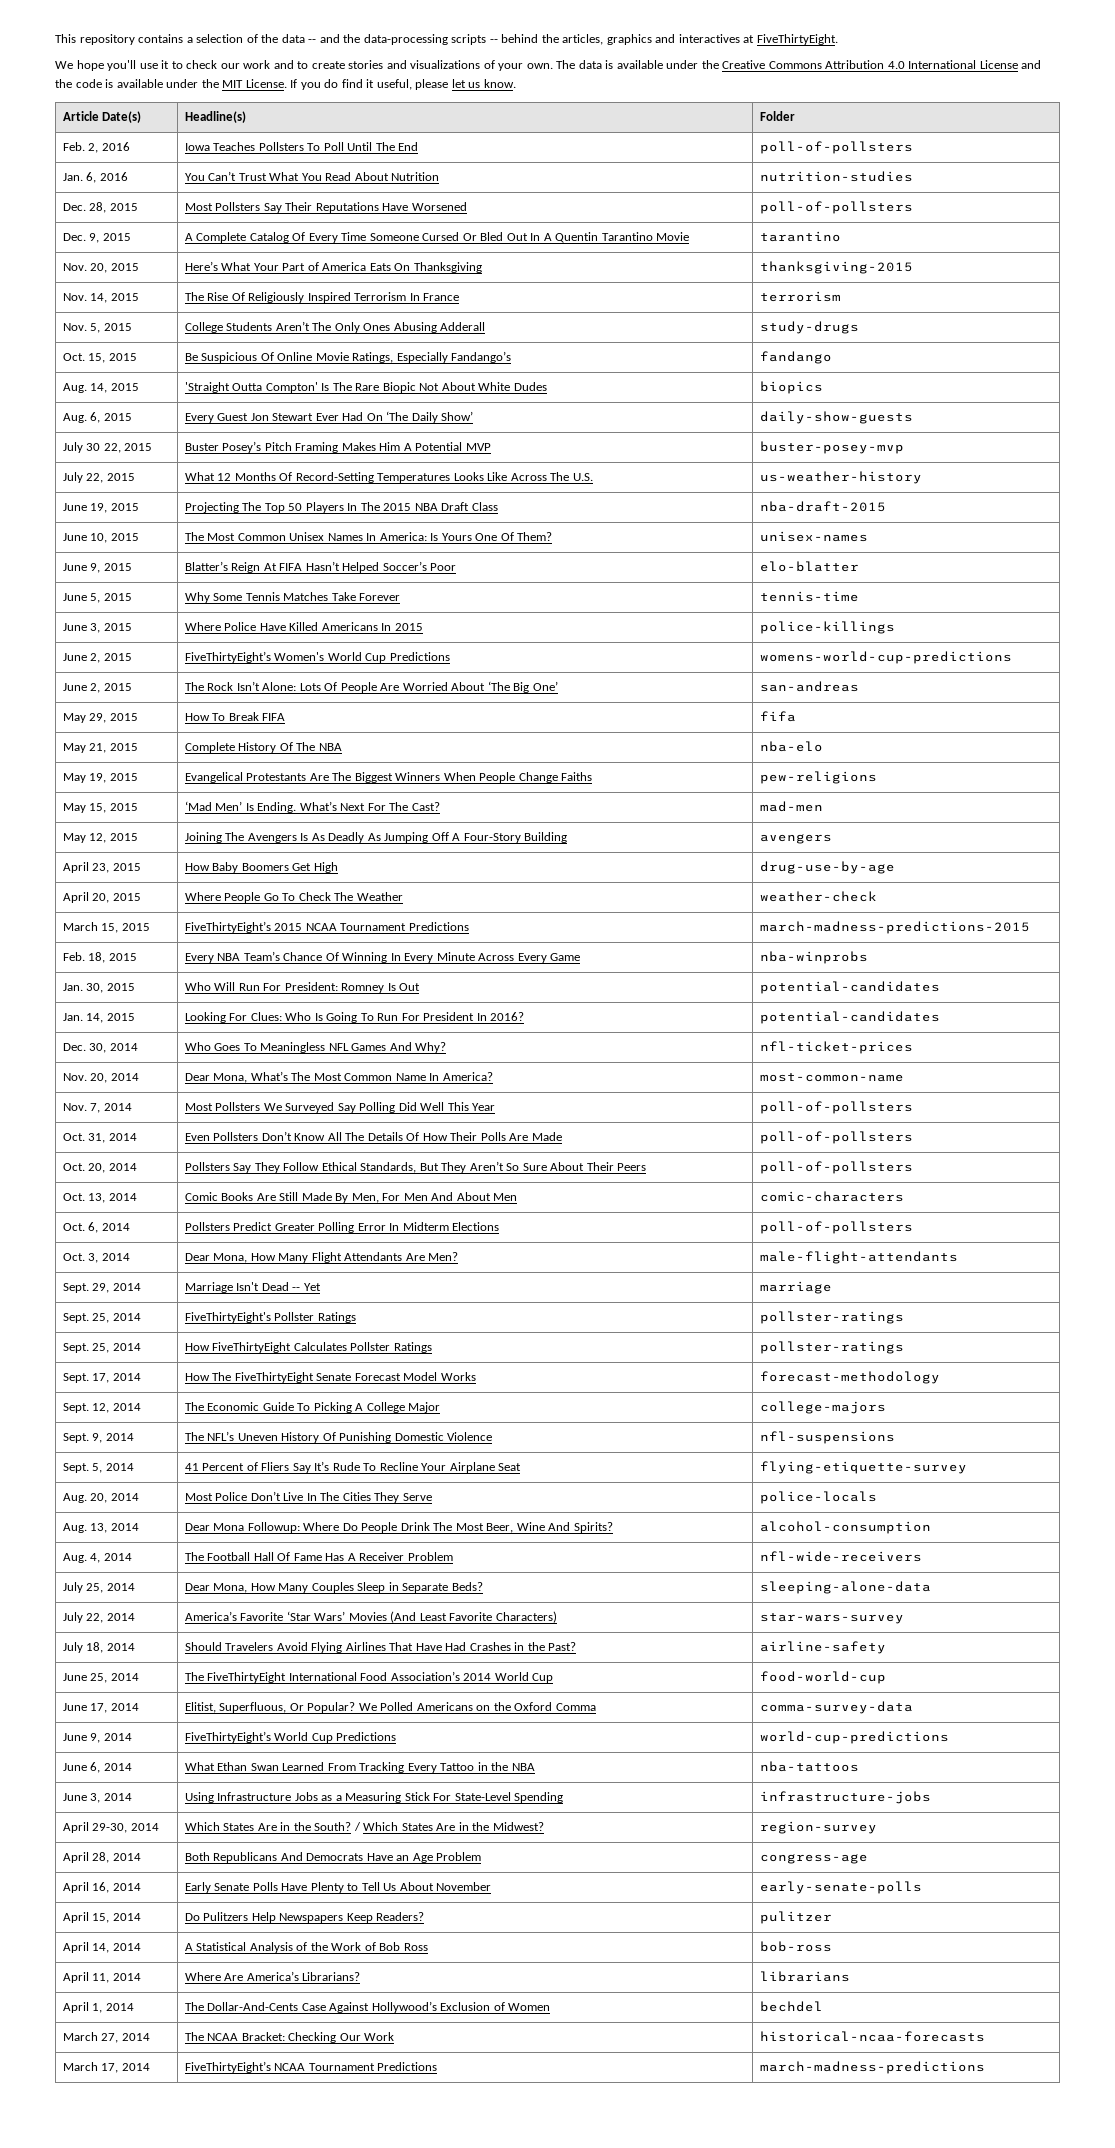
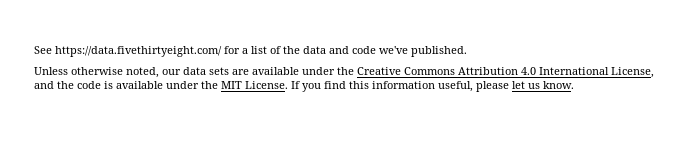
[55,34,838,45] [55,60,614,71] This repository contains a selection of the data -- and the data-processing scripts -- behind the articles, graphics and interactives at FiveThirtyEight. // We hope you'll use it to check our work and to create stories and visualizations of your own. The data is -> [34,46,467,57] [34,67,249,78] See https://data.fivethirtyeight.com/ for a list of the data and code we've published. // Unless otherwise noted, our data sets are
[979,60,1018,69] License -> [611,67,654,78] License,
[324,79,375,88] do find it -> [324,81,435,89] find this information
[62,111,142,123] [184,111,246,123] [759,111,795,121] [62,142,130,153] [184,142,419,151] [759,141,913,154] [62,172,128,183] [184,171,440,181] [759,171,913,182] [62,202,138,213] [184,202,467,213] [759,201,913,214] [62,233,131,243] [184,232,690,243] [759,231,841,242] [62,263,139,273] [184,261,482,273] [759,261,913,274] [62,293,139,303] [184,292,460,303] [759,291,841,302] [62,323,132,333] [184,321,486,333] [759,321,859,334] [62,353,137,363] [184,351,512,363] [759,351,832,364] [62,383,139,393] [184,382,547,393] [759,381,823,394] [62,412,132,423] [184,411,474,423] [759,411,913,424] [62,442,153,453] [184,441,491,453] [759,441,904,454] [62,472,135,483] [184,472,593,483] [759,471,922,484] [62,503,139,513] [184,502,498,513] [759,501,886,512] [62,533,139,543] [184,532,553,541] [759,531,868,542] [62,563,132,573] [184,561,457,573] [759,561,859,572] [62,593,132,603] [184,592,401,603] [759,591,859,602] [62,623,132,633] [184,622,423,631] [759,621,895,634] [62,653,132,663] [184,651,450,663] [759,651,1012,664] [62,683,132,693] [184,681,558,693] [759,681,859,692] [62,713,138,723] [184,712,286,721] [759,711,796,722] [62,743,138,753] [184,742,342,753] [759,741,823,752] [62,773,138,783] [184,772,593,783] [759,771,877,784] [62,803,138,813] [184,801,440,813] [759,801,823,812] [62,833,138,843] [184,832,568,843] [759,834,832,844] [62,862,141,873] [184,862,338,873] [759,861,895,874] [62,892,141,903] [184,892,403,903] [759,891,877,902] [62,922,150,933] [184,921,469,933] [759,921,1030,934] [62,952,137,963] [184,951,581,963] [759,951,868,964] [62,983,135,993] [184,982,421,993] [759,981,940,994] [62,1013,135,1023] [184,1012,525,1023] [759,1011,940,1024] [62,1043,138,1053] [184,1042,447,1053] [759,1041,913,1054] [62,1073,139,1083] [184,1071,493,1083] [759,1073,904,1082] [62,1103,132,1113] [184,1102,496,1113] [759,1101,913,1114] [62,1133,137,1143] [184,1131,562,1141] [759,1131,913,1144] [62,1163,137,1173] [184,1161,647,1173] [759,1161,913,1174] [62,1193,137,1203] [184,1192,518,1203] [759,1191,904,1202] [62,1222,130,1233] [184,1222,500,1233] [759,1221,913,1234] [62,1253,130,1263] [184,1252,459,1263] [759,1251,958,1264] [62,1283,141,1293] [184,1282,321,1293] [759,1281,832,1294] [62,1313,141,1323] [184,1312,356,1323] [759,1311,904,1324] [62,1343,141,1353] [184,1342,432,1353] [759,1341,904,1354] [62,1373,141,1383] [184,1372,476,1383] [759,1371,940,1384] [62,1403,141,1413] [184,1402,441,1413] [759,1401,886,1414] [62,1433,134,1443] [184,1431,493,1443] [759,1431,895,1444] [62,1463,134,1473] [184,1461,522,1473] [759,1461,967,1474] [62,1493,139,1503] [184,1491,432,1503] [759,1491,877,1504] [62,1523,139,1533] [184,1522,613,1533] [759,1521,931,1534] [62,1553,132,1563] [184,1552,453,1561] [759,1551,922,1562] [62,1582,135,1593] [184,1582,483,1593] [759,1581,931,1594] [62,1612,135,1623] [184,1611,557,1623] [759,1613,904,1624] [62,1642,135,1653] [184,1642,577,1653] [759,1641,886,1654] [62,1673,139,1683] [184,1671,554,1683] [759,1671,886,1684] [62,1703,139,1713] [184,1702,596,1713] [759,1701,913,1714] [62,1733,132,1743] [184,1731,397,1743] [759,1731,949,1744] [62,1762,132,1773] [184,1762,535,1773] [759,1761,859,1772] [62,1793,132,1803] [184,1792,564,1803] [759,1791,931,1804] [62,1822,159,1833] [184,1822,544,1831] [759,1821,877,1834] [62,1852,141,1863] [184,1852,482,1863] [759,1854,868,1864] [62,1882,141,1893] [184,1882,492,1893] [759,1881,922,1894] [62,1912,141,1923] [184,1912,425,1923] [759,1911,832,1924] [62,1942,141,1953] [184,1942,428,1953] [759,1941,832,1952] [62,1972,141,1983] [184,1971,361,1981] [759,1971,850,1982] [62,2002,134,2013] [184,2001,551,2013] [759,2001,823,2012] [62,2032,150,2043] [184,2032,395,2043] [759,2031,985,2042] [62,2062,150,2073] [184,2061,438,2073] [759,2061,985,2074] // Article Date(s) | Headline(s) | Folder // Feb. 2, 2016 | Iowa Teaches Pollsters To Poll Until The End | poll-of-pollsters // Jan. 6, 2016 | You Can’t Trust What You Read About Nutrition | nutrition-studies // Dec. 28, 2015 | Most Pollsters Say Their Reputations Have Worsened | poll-of-pollsters // Dec. 9, 2015 | A Complete Catalog Of Every Time Someone Cursed Or Bled Out In A Quentin Tarantino Movie | tarantino // Nov. 20, 2015 | Here’s What Your Part of America Eats On Thanksgiving | thanksgiving-2015 // Nov. 14, 2015 | The Rise Of Religiously Inspired Terrorism In France | terrorism // Nov. 5, 2015 | College Students Aren’t The Only Ones Abusing Adderall | study-drugs // Oct. 15, 2015 | Be Suspicious Of Online Movie Ratings, Especially Fandango’s | fandango // Aug. 14, 2015 | 'Straight Outta Compton' Is The Rare Biopic Not About White Dudes | biopics // Aug. 6, 2015 | Every Guest Jon Stewart Ever Had On ‘The Daily Show’ | daily-show-guests // July 30 22, 2015 | Buster Posey’s Pitch Framing Makes Him A Potential MVP | buster-posey-mvp // July 22, 2015 | What 12 Months Of Record-Setting Temperatures Looks Like Across The U.S. | us-weather-history // June 19, 2015 | Projecting The Top 50 Players In The 2015 NBA Draft Class | nba-draft-2015 // June 10, 2015 | The Most Common Unisex Names In America: Is Yours One Of Them? | unisex-names // June 9, 2015 | Blatter’s Reign At FIFA Hasn’t Helped Soccer’s Poor | elo-blatter // June 5, 2015 | Why Some Tennis Matches Take Forever | tennis-time // June 3, 2015 | Where Police Have Killed Americans In 2015 | police-killings // June 2, 2015 | FiveThirtyEight’s Women's World Cup Predictions | womens-world-cup-predictions // June 2, 2015 | The Rock Isn’t Alone: Lots Of People Are Worried About ‘The Big One’ | san-andreas // May 29, 2015 | How To Break FIFA | fifa // May 21, 2015 | Complete History Of The NBA | nba-elo // May 19, 2015 | Evangelical Protestants Are The Biggest Winners When People Change Faiths | pew-religions // May 15, 2015 | ‘Mad Men’ Is Ending. What’s Next For The Cast? | mad-men // May 12, 2015 | Joining The Avengers Is As Deadly As Jumping Off A Four-Story Building | avengers // April 23, 2015 | How Baby Boomers Get High | drug-use-by-age // April 20, 2015 | Where People Go To Check The Weather | weather-check // March 15, 2015 | FiveThirtyEight’s 2015 NCAA Tournament Predictions | march-madness-predictions-2015 // Feb. 18, 2015 | Every NBA Team’s Chance Of Winning In Every Minute Across Every Game | nba-winprobs // Jan. 30, 2015 | Who Will Run For President: Romney Is Out | potential-candidates // Jan. 14, 2015 | Looking For Clues: Who Is Going To Run For President In 2016? | potential-candidates // Dec. 30, 2014 | Who Goes To Meaningless NFL Games And Why? | nfl-ticket-prices // Nov. 20, 2014 | Dear Mona, What’s The Most Common Name In America? | most-common-name // Nov. 7, 2014 | Most Pollsters We Surveyed Say Polling Did Well This Year | poll-of-pollsters // Oct. 31, 2014 | Even Pollsters Don’t Know All The Details Of How Their Polls Are Made | poll-of-pollsters // Oct. 20, 2014 | Pollsters Say They Follow Ethical Standards, But They Aren’t So Sure About Their Peers | poll-of-pollsters // Oct. 13, 2014 | Comic Books Are Still Made By Men, For Men And About Men | comic-characters // Oct. 6, 2014 | Pollsters Predict Greater Polling Error In Midterm Elections | poll-of-pollsters // Oct. 3, 2014 | Dear Mona, How Many Flight Attendants Are Men? | male-flight-attendants // Sept. 29, 2014 | Marriage Isn't Dead -- Yet | marriage // Sept. 25, 2014 | FiveThirtyEight's Pollster Ratings | pollster-ratings // Sept. 25, 2014 | How FiveThirtyEight Calculates Pollster Ratings | pollster-ratings // Sept. 17, 2014 | How The FiveThirtyEight Senate Forecast Model Works | forecast-methodology // Sept. 12, 2014 | The Economic Guide To Picking A College Major | college-majors // Sept. 9, 2014 | The NFL’s Uneven History Of Punishing Domestic Violence | nfl-suspensions // Sept. 5, 2014 | 41 Percent of Fliers Say It’s Rude To Recline Your Airplane Seat | flying-etiquette-survey // Aug. 20, 2014 | Most Police Don’t Live In The Cities They Serve | police-locals // Aug. 13, 2014 | Dear Mona Followup: Where Do People Drink The Most Beer, Wine And Spirits? | alcohol-consumption // Aug. 4, 2014 | The Football Hall Of Fame Has A Receiver Problem | nfl-wide-receivers // July 25, 2014 | Dear Mona, How Many Couples Sleep in Separate Beds? | sleeping-alone-data // July 22, 2014 | America’s Favorite ‘Star Wars’ Movies (And Least Favorite Characters) | star-wars-survey // July 18, 2014 | Should Travelers Avoid Flying Airlines That Have Had Crashes in the Past? | airline-safety // June 25, 2014 | The FiveThirtyEight International Food Association’s 2014 World Cup | food-world-cup // June 17, 2014 | Elitist, Superfluous, Or Popular? We Polled Americans on the Oxford Comma | comma-survey-data // June 9, 2014 | FiveThirtyEight’s World Cup Predictions | world-cup-predictions // June 6, 2014 | What Ethan Swan Learned From Tracking Every Tattoo in the NBA | nba-tattoos // June 3, 2014 | Using Infrastructure Jobs as a Measuring Stick For State-Level Spending | infrastructure-jobs // April 29-30, 2014 | Which States Are in the South? / Which States Are in the Midwest? | region-survey // April 28, 2014 | Both Republicans And Democrats Have an Age Problem | congress-age // April 16, 2014 | Early Senate Polls Have Plenty to Tell Us About November | early-senate-polls // April 15, 2014 | Do Pulitzers Help Newspapers Keep Readers? | pulitzer // April 14, 2014 | A Statistical Analysis of the Work of Bob Ross | bob-ross // April 11, 2014 | Where Are America’s Librarians? | librarians // April 1, 2014 | The Dollar-And-Cents Case Against Hollywood’s Exclusion of Women | bechdel // March 27, 2014 | The NCAA Bracket: Checking Our Work | historical-ncaa-forecasts // March 17, 2014 | FiveThirtyEight’s NCAA Tournament Predictions | march-madness-predictions -> (574, 85) none

